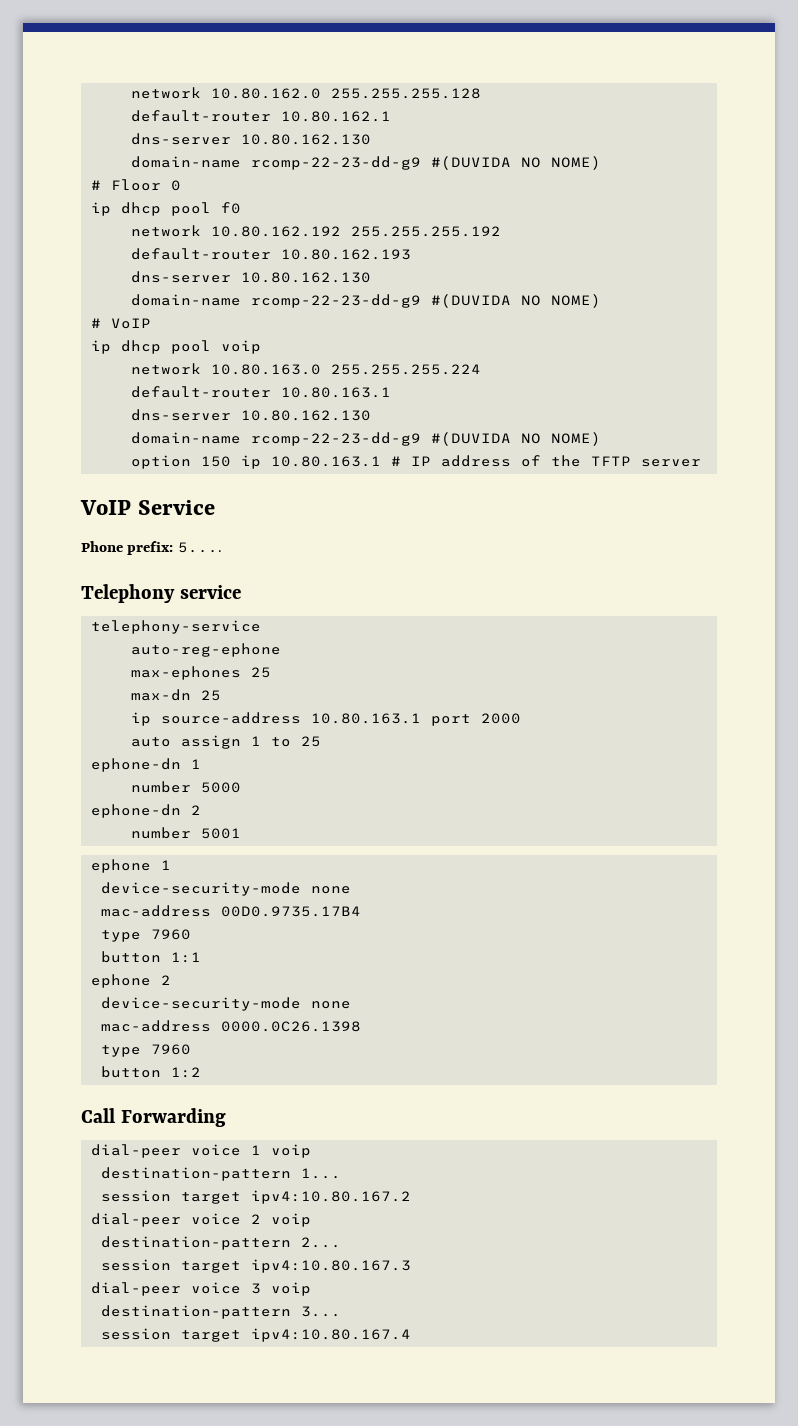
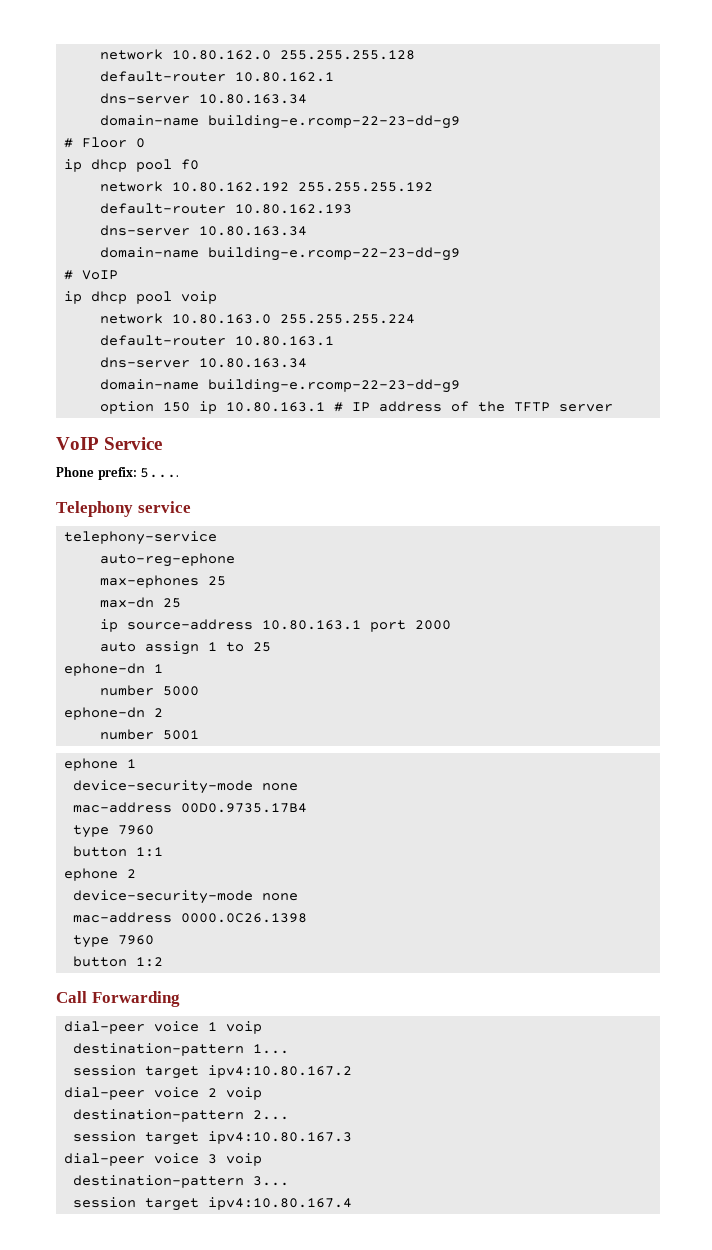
[240,134,371,145] [130,156,601,170] 10.80.162.130 // domain-name rcomp-22-23-dd-g9 #(DUVIDA NO NOME) -> [198,94,307,104] [99,115,460,129] 10.80.163.34 // domain-name building-e.rcomp-22-23-dd-g9
[240,272,371,283] [130,294,601,308] 10.80.162.130 // domain-name rcomp-22-23-dd-g9 #(DUVIDA NO NOME) -> [198,226,307,236] [99,247,460,261] 10.80.163.34 // domain-name building-e.rcomp-22-23-dd-g9
[240,410,371,421] [130,432,601,446] 10.80.162.130 // domain-name rcomp-22-23-dd-g9 #(DUVIDA NO NOME) -> [198,358,307,368] [99,379,460,393] 10.80.163.34 // domain-name building-e.rcomp-22-23-dd-g9

